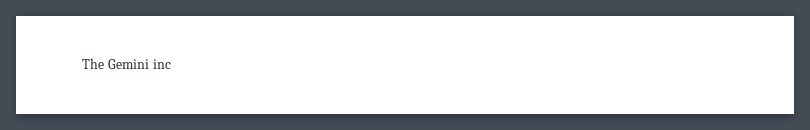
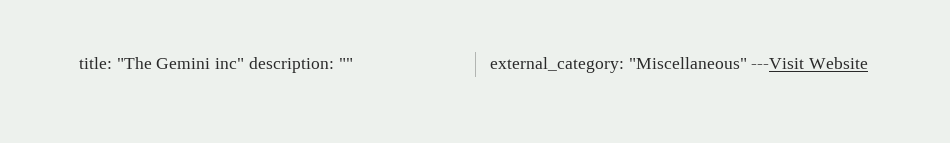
[82,58,171,69] The Gemini inc -> [79,57,869,73] title: "The Gemini inc" description: "" external_category: "Miscellaneous" ---Visit Website

